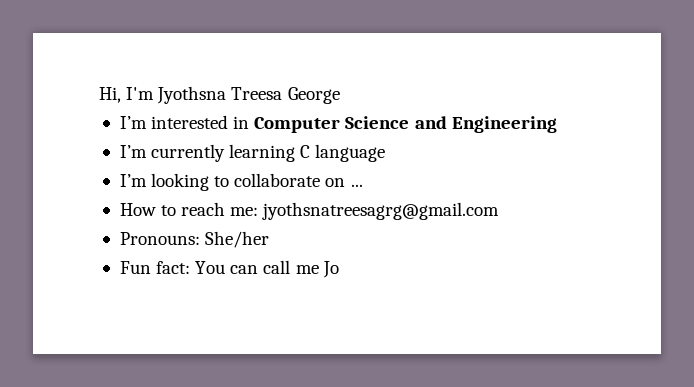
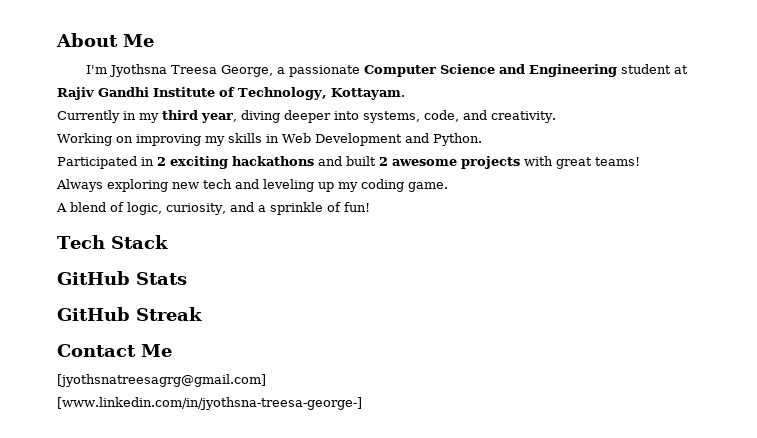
[99,87,121,103] Hi, -> [56,33,154,47] About Me //
[287,87,340,104] [119,115,250,129] George // I’m interested in -> [221,65,361,77] George, a passionate
[119,144,386,162] [119,173,363,191] [119,202,500,220] [119,231,270,248] [119,260,339,278] // I’m currently learning C language // I’m looking to collaborate on ... // How to reach me: jyothsnatreesagrg@gmail.com // Pronouns: She/her // Fun fact: You can call me Jo -> [621,64,689,74] [57,87,405,100] [57,110,556,123] [57,133,482,146] [57,156,640,169] [56,179,448,192] [56,202,370,215] [57,235,168,249] [57,271,187,285] [57,307,202,321] [57,344,172,357] [57,374,266,387] [57,397,362,410] student at Rajiv Gandhi Institute of Technology, Kottayam. // Currently in my third year, diving deeper into systems, code, and creativity. // Working on improving my skills in Web Development and Python. // Participated in 2 exciting hackathons and built 2 awesome projects with great teams! // Always exploring new tech and leveling up my coding game. // A blend of logic, curiosity, and a sprinkle of fun! // Tech Stack // GitHub Stats // GitHub Streak // Contact Me // [jyothsnatreesagrg@gmail.com] // [www.linkedin.com/in/jyothsna-treesa-george-]

